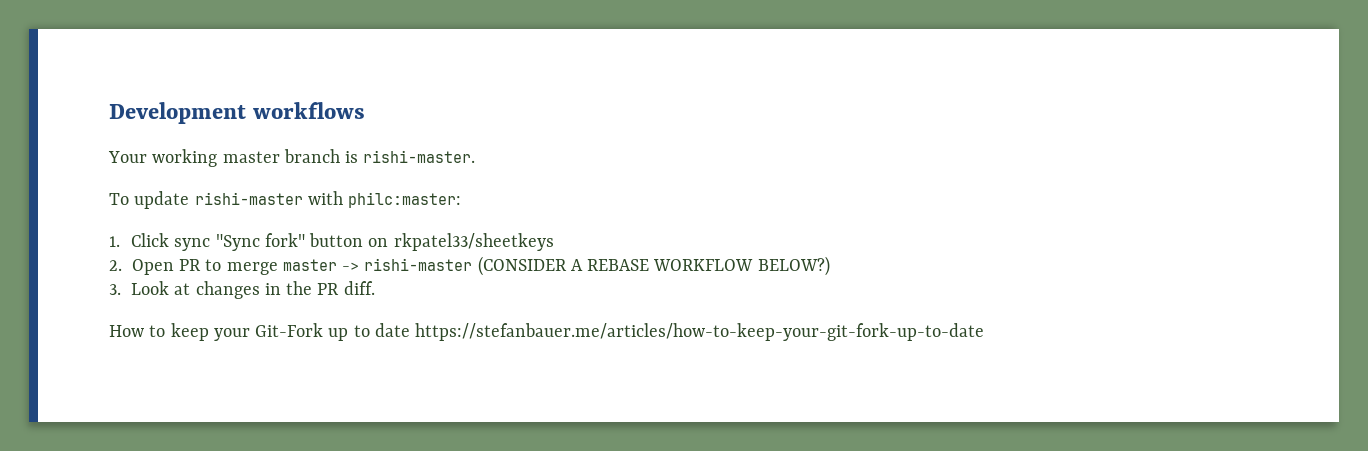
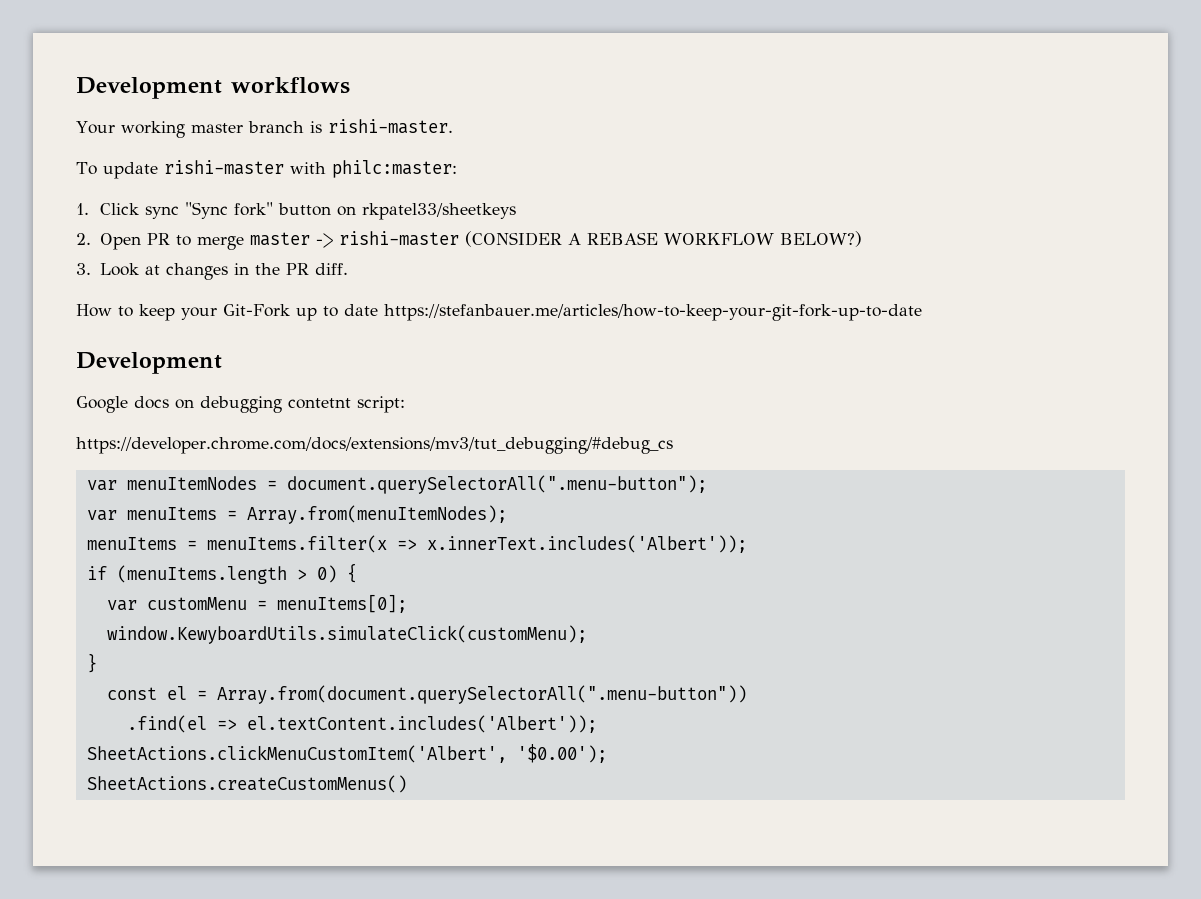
(985, 332) none -> [76,352,222,374] [76,396,405,413] [76,437,673,454] [86,475,707,494] [86,505,507,524] [86,535,747,553] [86,563,357,584] [106,594,407,613] [106,625,587,644] [86,653,97,673] [106,685,747,704] [126,715,597,733] [86,744,607,763] [86,775,407,793] // Development // Google docs on debugging contetnt script: // https://developer.chrome.com/docs/extensions/mv3/tut_debugging/#debug_cs // var menuItemNodes = document.querySelectorAll(".menu-button"); // var menuItems = Array.from(menuItemNodes); // menuItems = menuItems.filter(x => x.innerText.includes('Albert')); // if (menuItems.length > 0) { // var customMenu = menuItems[0]; // window.KewyboardUtils.simulateClick(customMenu); // } // const el = Array.from(document.querySelectorAll(".menu-button")) // .find(el => el.textContent.includes('Albert')); // SheetActions.clickMenuCustomItem('Albert', '$0.00'); // SheetActions.createCustomMenus()

